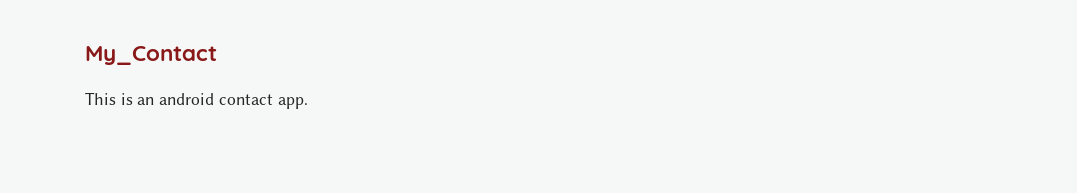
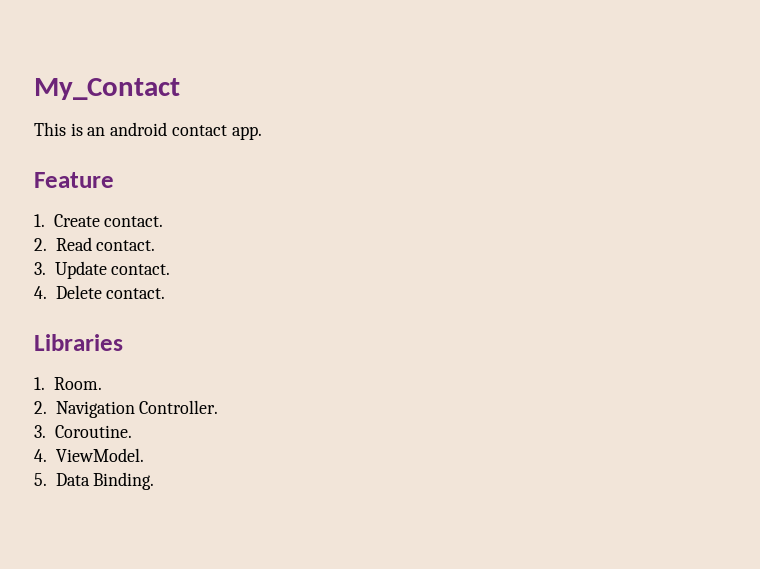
(308, 103) none -> [34,172,114,188] [34,214,164,227] [34,237,156,251] [34,261,171,279] [34,285,166,299] [34,334,123,351] [34,377,102,390] [34,400,219,418] [34,425,132,438] [34,448,144,462] [34,472,155,490] // Feature // 1. Create contact. // 2. Read contact. // 3. Update contact. // 4. Delete contact. // Libraries // 1. Room. // 2. Navigation Controller. // 3. Coroutine. // 4. ViewModel. // 5. Data Binding.

